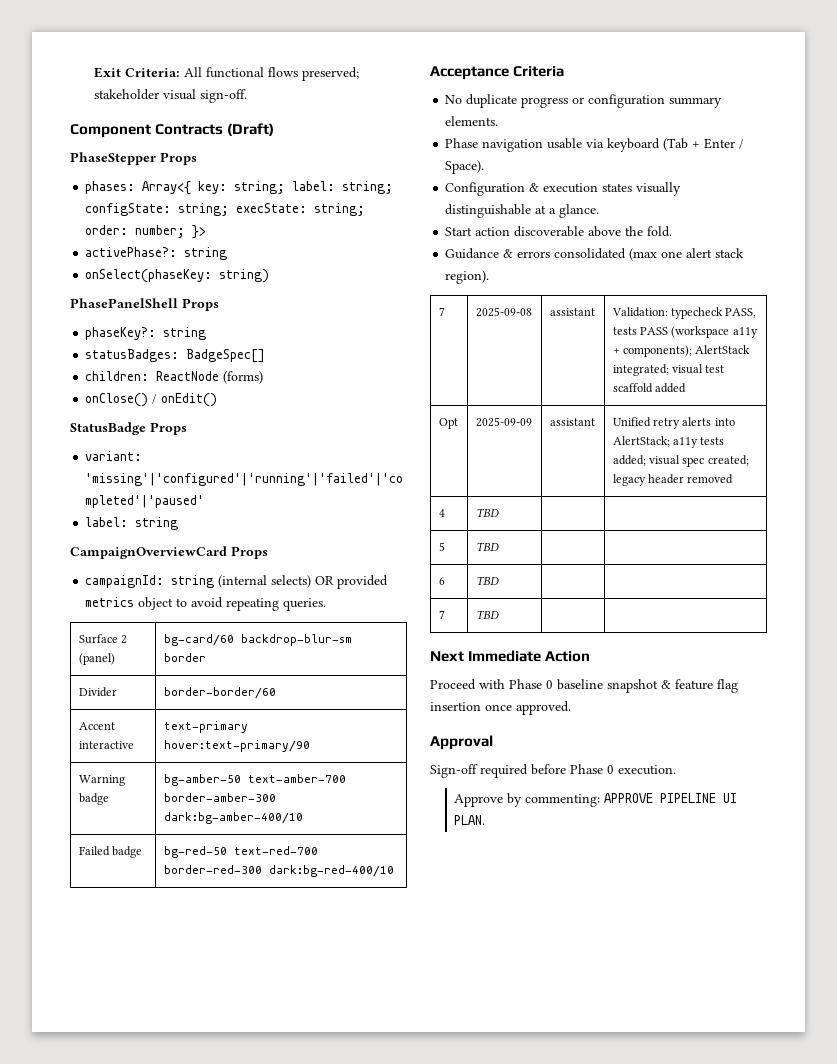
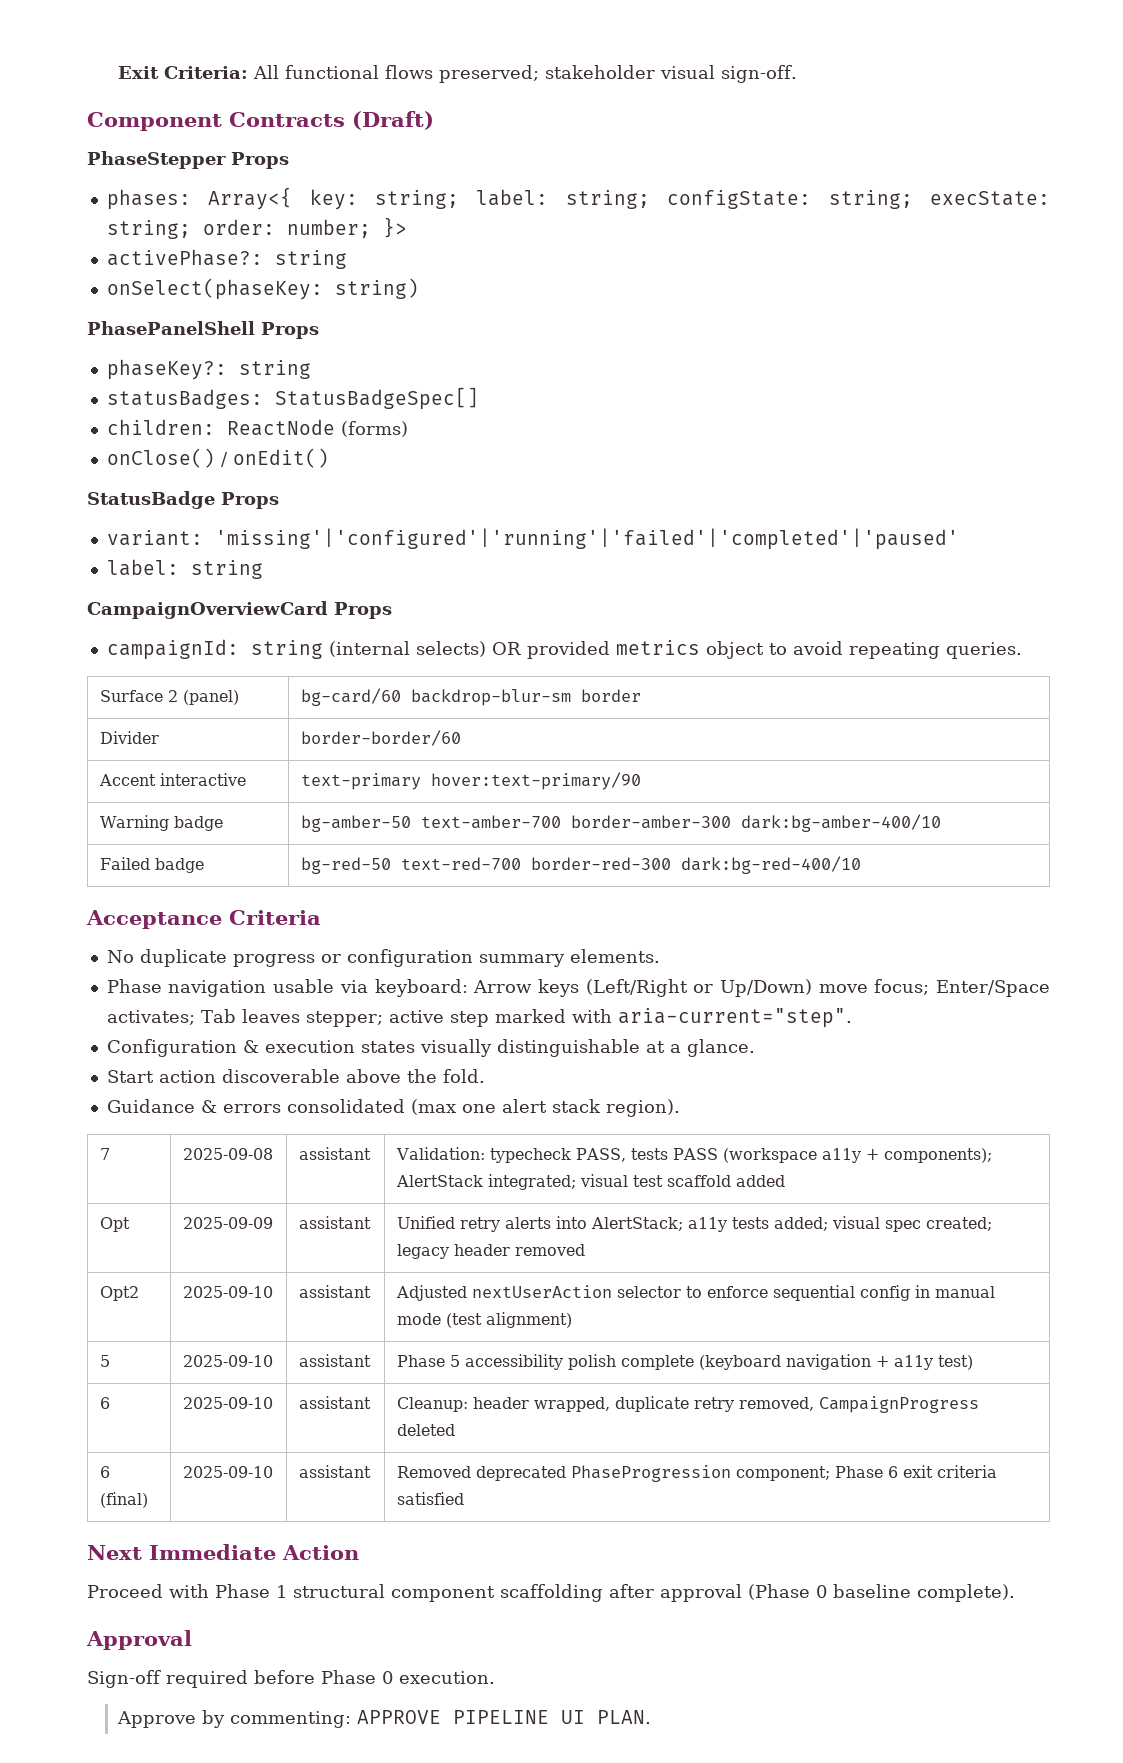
[186,349,266,363] BadgeSpec[] -> [274,387,479,410] StatusBadgeSpec[]
[607,138,745,152] [445,160,485,174] keyboard (Tab + Enter / Space). -> [374,979,1051,997] [106,1008,852,1028] keyboard: Arrow keys (Left/Right or Up/Down) move focus; Enter/Space activates; Tab leaves stepper; active step marked with aria-current="step".
[438,509,445,517] [475,508,499,517] [438,542,445,551] [475,542,499,551] [438,577,445,585] [475,576,499,585] [438,610,445,619] [475,610,499,619] 4 | TBD | | // 5 | TBD | | // 6 | TBD | | // 7 | TBD | | -> [99,1286,139,1301] [182,1286,273,1298] [298,1285,371,1298] [395,1285,995,1301] [396,1312,572,1328] [99,1355,110,1367] [182,1355,273,1367] [298,1354,371,1367] [396,1354,973,1370] [99,1397,110,1409] [182,1397,273,1409] [298,1396,371,1409] [396,1396,979,1413] [396,1424,455,1436] [99,1466,110,1478] [99,1492,148,1508] [182,1466,273,1478] [298,1465,371,1478] [396,1465,997,1482] [396,1492,464,1505] Opt2 | 2025-09-10 | assistant | Adjusted nextUserAction selector to enforce sequential config in manual mode (test alignment) // 5 | 2025-09-10 | assistant | Phase 5 accessibility polish complete (keyboard navigation + a11y test) // 6 | 2025-09-10 | assistant | Cleanup: header wrapped, duplicate retry removed, CampaignProgress deleted // 6 (final) | 2025-09-10 | assistant | Removed deprecated PhaseProgression component; Phase 6 exit criteria satisfied
[546,679,738,693] [430,701,571,715] 0 baseline snapshot & feature flag insertion once approved. -> [276,1584,1015,1602] 1 structural component scaffolding after approval (Phase 0 baseline complete).

